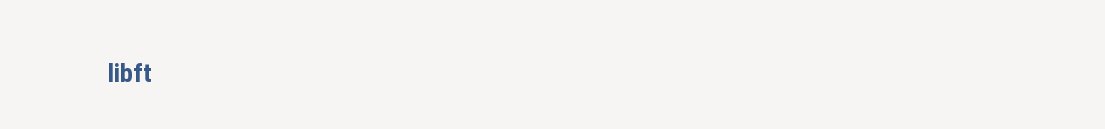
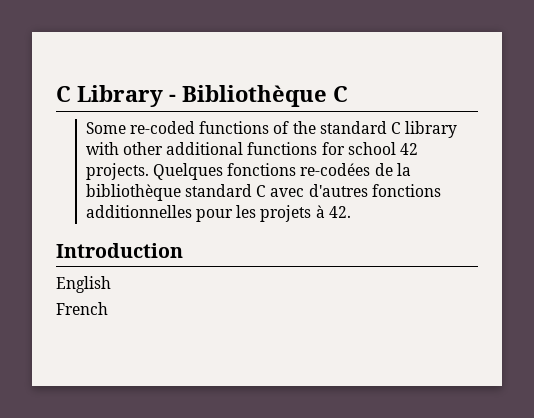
[108,63,152,82] libft -> [56,85,348,107] [85,121,458,138] [85,142,418,155] [85,163,411,180] [85,184,441,201] [85,205,351,222] [56,243,183,258] [56,276,111,293] [56,302,108,315] C Library - Bibliothèque C // Some re-coded functions of the standard C library with other additional functions for school 42 projects. Quelques fonctions re-codées de la bibliothèque standard C avec d'autres fonctions additionnelles pour les projets à 42. // Introduction // English // French

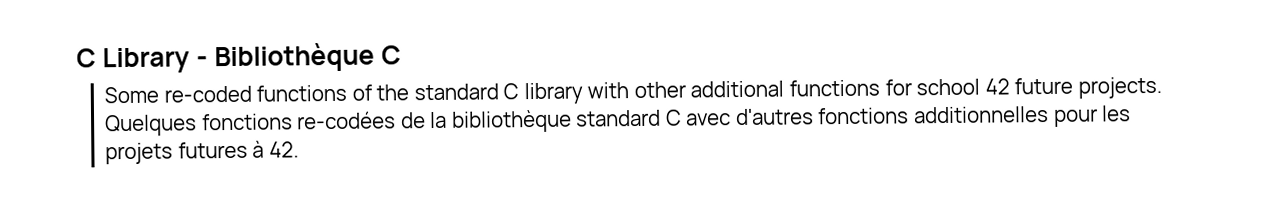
(418, 149) none -> [1014,77,1074,95] future
(312, 213) none -> [177,141,248,159] futures
[56,243,183,258] [56,276,111,293] [56,302,108,315] // Introduction // English // French -> (299, 149) none

